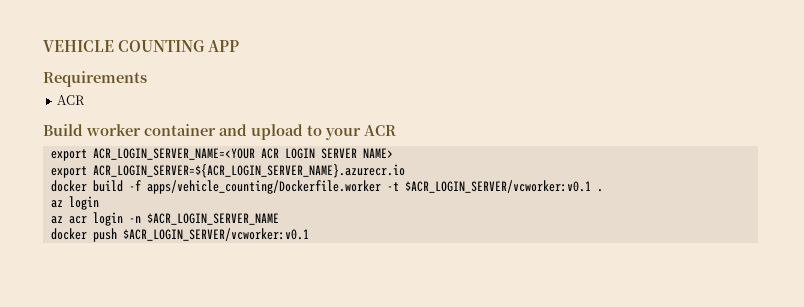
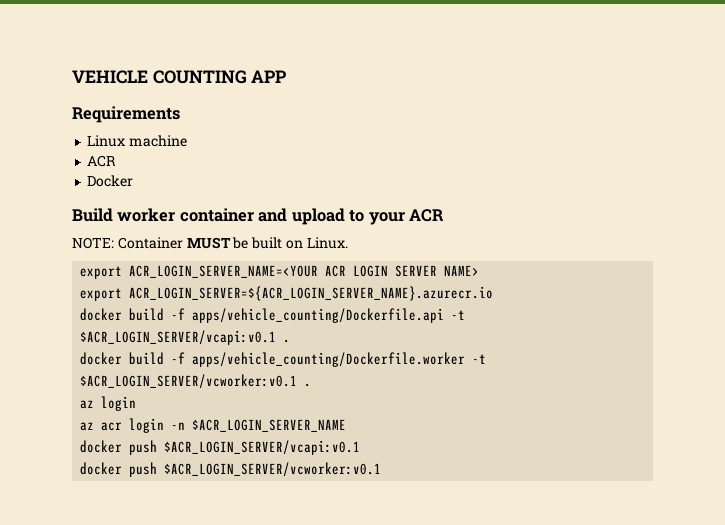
[57,95,86,105] // ACR -> [87,135,188,147] [87,155,117,167] [87,175,134,187] // Linux machine // ACR // Docker
(396, 130) none -> [72,237,348,249] // NOTE: Container MUST be built on Linux.
(405, 171) none -> [80,308,466,323] [80,330,291,345] // docker build -f apps/vehicle_counting/Dockerfile.api -t $ACR_LOGIN_SERVER/vcapi:v0.1 .
(279, 219) none -> [80,440,361,455] // docker push $ACR_LOGIN_SERVER/vcapi:v0.1

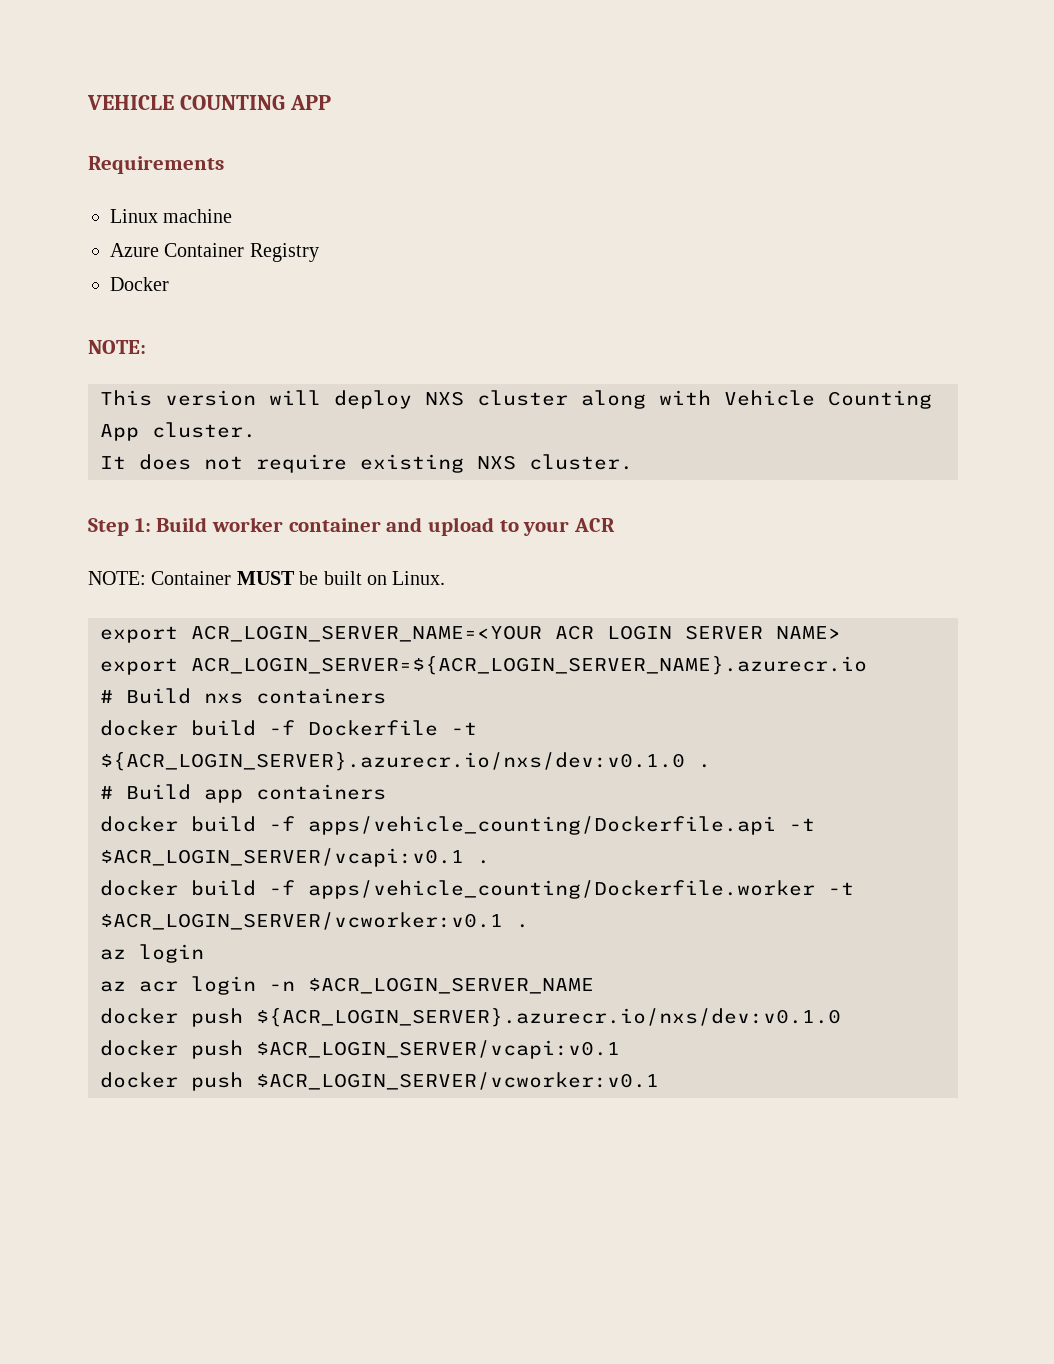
[87,155,117,167] [87,175,134,187] ACR // Docker // -> [110,243,319,262] [110,277,169,291] [88,340,146,354] [100,390,932,409] [100,422,256,441] [100,454,633,473] [88,518,151,536] Azure Container Registry // Docker // NOTE: // This version will deploy NXS cluster along with Vehicle Counting App cluster. // It does not require existing NXS cluster. // Step 1:
(494, 293) none -> [100,688,386,704] [100,720,477,736] [100,752,711,771] [100,784,386,803] // # Build nxs containers // docker build -f Dockerfile -t ${ACR_LOGIN_SERVER}.azurecr.io/nxs/dev:v0.1.0 . // # Build app containers
(347, 425) none -> [100,1008,841,1027] // docker push ${ACR_LOGIN_SERVER}.azurecr.io/nxs/dev:v0.1.0

